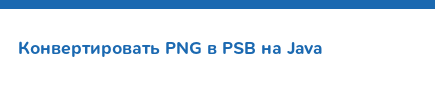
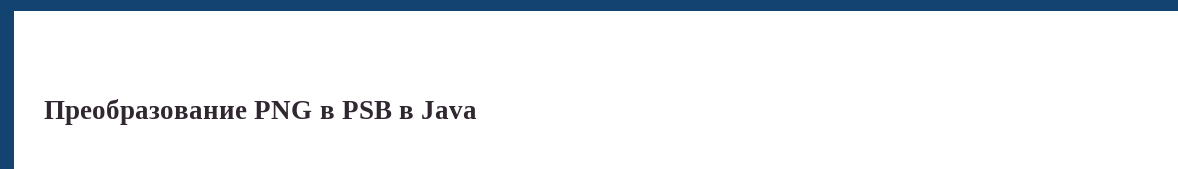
[18,40,160,57] Конвертировать -> [44,99,247,125] Преобразование
[261,44,282,54] на -> [399,106,415,119] в

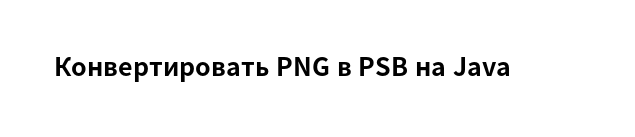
[44,99,247,125] Преобразование -> [54,57,269,82] Конвертировать
[399,106,415,119] в -> [415,62,446,76] на

